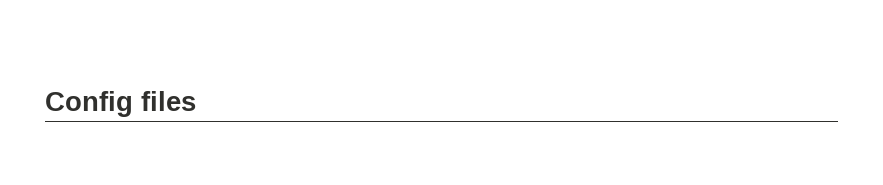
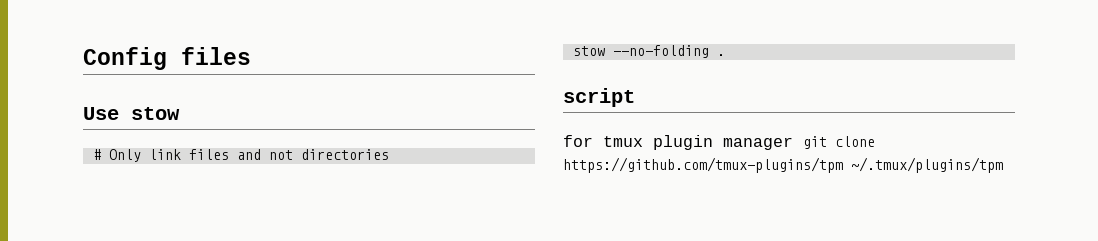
(196, 101) none -> [83,107,180,120] [92,149,389,162] [572,45,725,58] [563,88,635,107] [563,135,875,150] [563,157,1003,173] // Use stow // # Only link files and not directories // stow --no-folding . // script // for tmux plugin manager git clone https://github.com/tmux-plugins/tpm ~/.tmux/plugins/tpm

